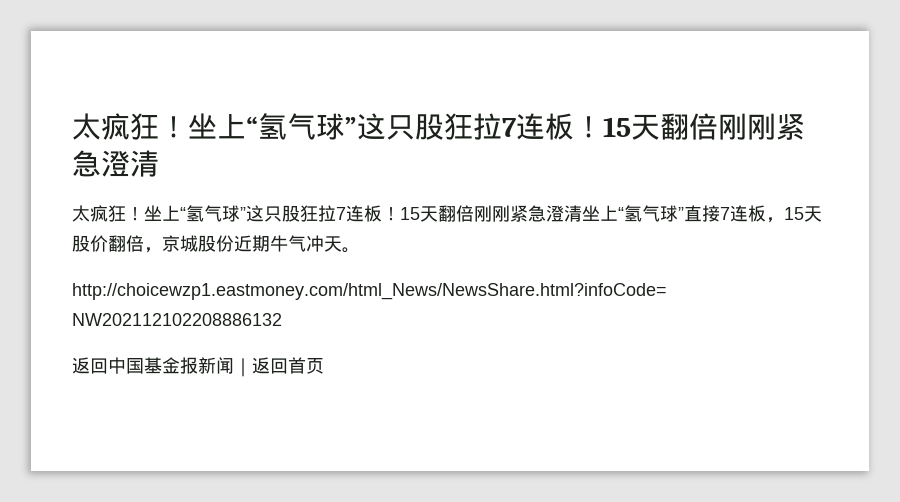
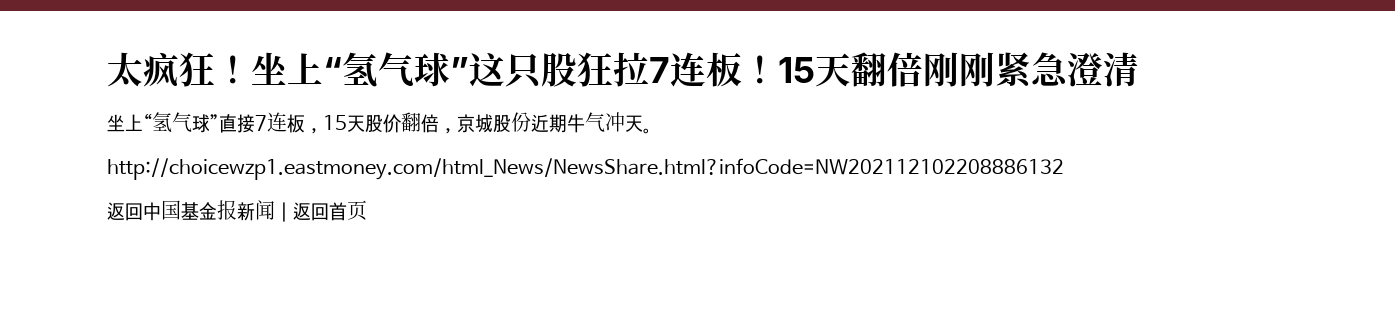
[72,205,582,222] 太疯狂！坐上“氢气球”这只股狂拉7连板！15天翻倍刚刚紧急澄清 -> (1139, 69) none

